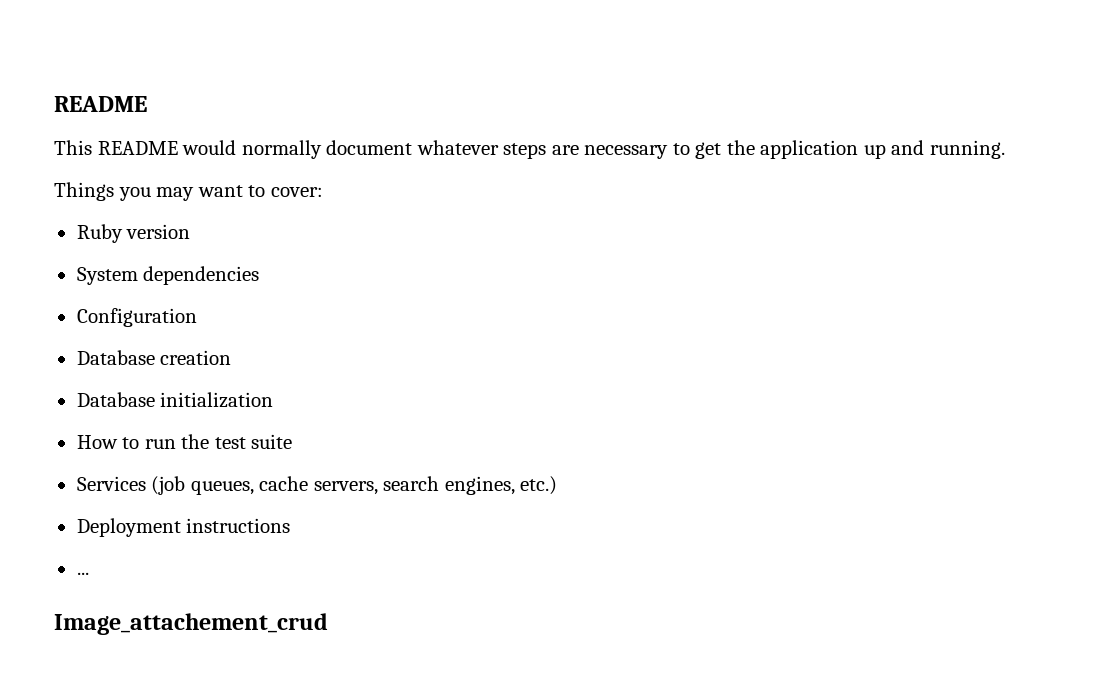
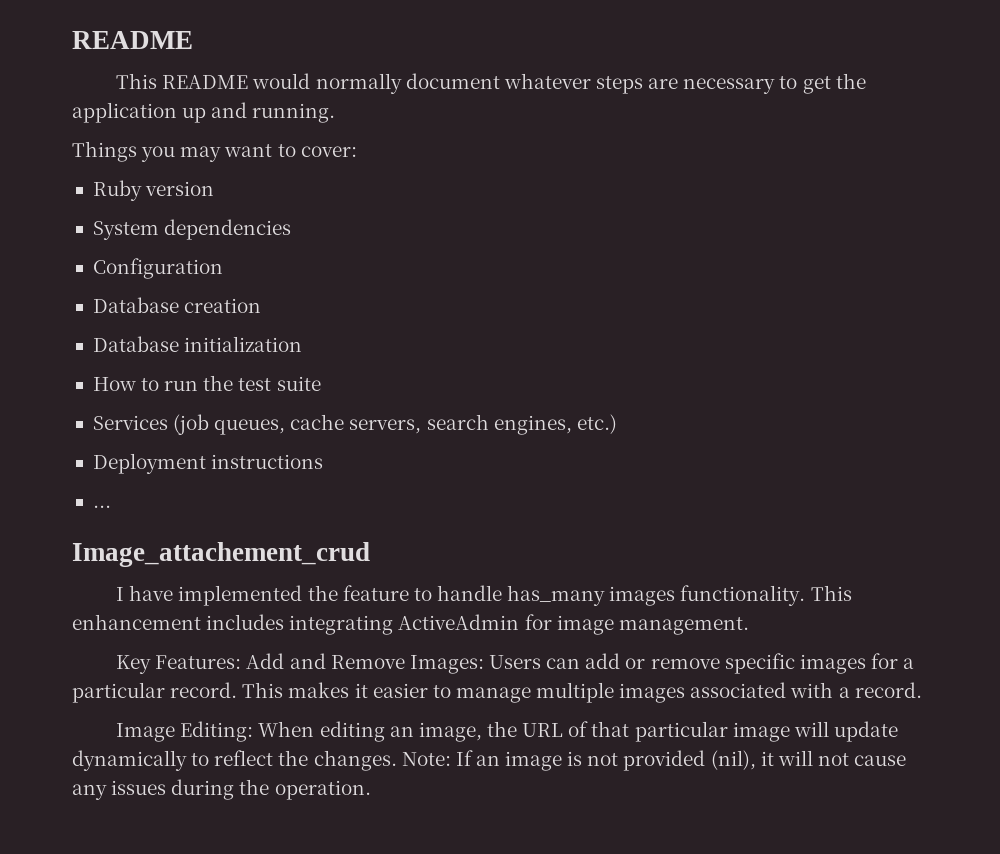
(328, 624) none -> [116,585,852,606] [72,614,749,635] [116,653,915,674] [72,682,922,703] [116,721,898,742] [72,750,907,771] [72,779,371,800] // I have implemented the feature to handle has_many images functionality. This enhancement includes integrating ActiveAdmin for image management. // Key Features: Add and Remove Images: Users can add or remove specific images for a particular record. This makes it easier to manage multiple images associated with a record. // Image Editing: When editing an image, the URL of that particular image will update dynamically to reflect the changes. Note: If an image is not provided (nil), it will not cause any issues during the operation.

